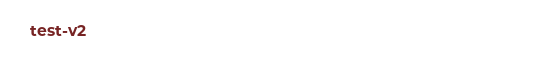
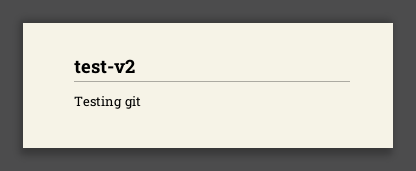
(86, 30) none -> [74,96,141,109] // Testing git

